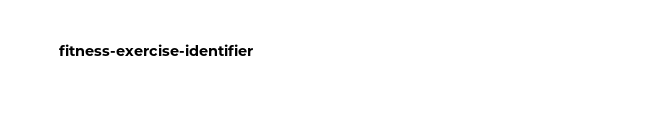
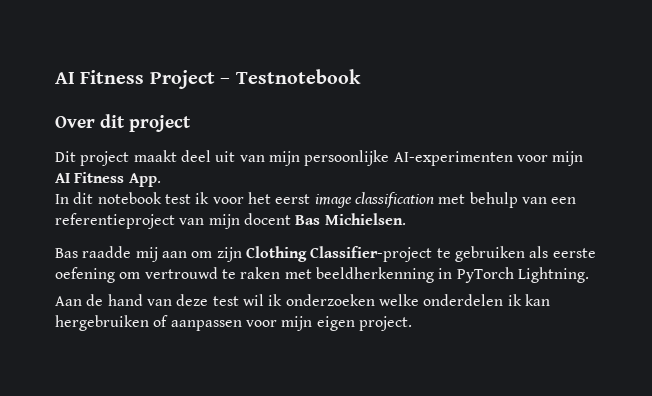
[59,44,253,56] fitness-exercise-identifier -> [55,69,361,89] [55,114,191,132] [55,150,584,166] [55,172,161,187] [55,192,577,208] [55,213,406,229] [55,246,596,262] [55,267,589,283] [55,294,550,306] [55,315,412,331] AI Fitness Project – Testnotebook // Over dit project // Dit project maakt deel uit van mijn persoonlijke AI-experimenten voor mijn AI Fitness App. // In dit notebook test ik voor het eerst image classification met behulp van een referentieproject van mijn docent Bas Michielsen. // Bas raadde mij aan om zijn Clothing Classifier-project te gebruiken als eerste oefening om vertrouwd te raken met beeldherkenning in PyTorch Lightning. // Aan de hand van deze test wil ik onderzoeken welke onderdelen ik kan hergebruiken of aanpassen voor mijn eigen project.

